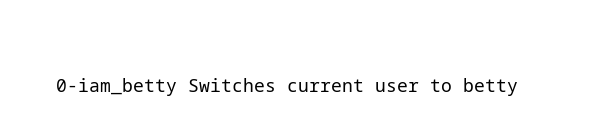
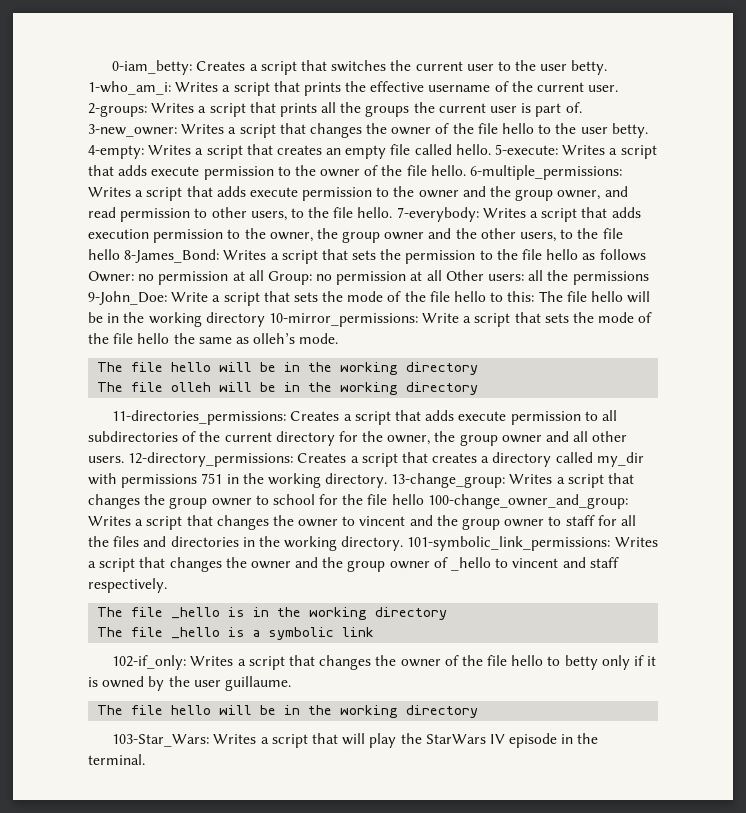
[56,78,518,96] 0-iam_betty Switches current user to betty -> [112,60,608,75] [88,81,619,96] [88,102,582,117] [88,123,648,138] [88,144,657,159] [88,165,623,180] [88,186,628,201] [88,207,641,222] [88,228,623,243] [88,249,646,264] [88,270,649,285] [88,291,651,306] [88,312,653,327] [88,333,339,344] [97,362,479,375] [97,382,479,395] [112,410,617,425] [88,431,628,446] [88,452,644,467] [88,473,635,488] [88,494,628,509] [88,515,636,530] [88,536,658,551] [88,557,619,572] [88,578,167,593] [97,607,448,620] [97,627,375,640] [112,655,657,670] [88,676,291,691] [97,705,479,718] [112,733,599,748] [88,754,145,765] 0-iam_betty: Creates a script that switches the current user to the user betty. 1-who_am_i: Writes a script that prints the effective username of the current user. 2-groups: Writes a script that prints all the groups the current user is part of. 3-new_owner: Writes a script that changes the owner of the file hello to the user betty. 4-empty: Writes a script that creates an empty file called hello. 5-execute: Writes a script that adds execute permission to the owner of the file hello. 6-multiple_permissions: Writes a script that adds execute permission to the owner and the group owner, and read permission to other users, to the file hello. 7-everybody: Writes a script that adds execution permission to the owner, the group owner and the other users, to the file hello 8-James_Bond: Writes a script that sets the permission to the file hello as follows Owner: no permission at all Group: no permission at all Other users: all the permissions 9-John_Doe: Write a script that sets the mode of the file hello to this: The file hello will be in the working directory 10-mirror_permissions: Write a script that sets the mode of the file hello the same as olleh’s mode. // The file hello will be in the working directory // The file olleh will be in the working directory // 11-directories_permissions: Creates a script that adds execute permission to all subdirectories of the current directory for the owner, the group owner and all other users. 12-directory_permissions: Creates a script that creates a directory called my_dir with permissions 751 in the working directory. 13-change_group: Writes a script that changes the group owner to school for the file hello 100-change_owner_and_group: Writes a script that changes the owner to vincent and the group owner to staff for all the files and directories in the working directory. 101-symbolic_link_permissions: Writes a script that changes the owner and the group owner of _hello to vincent and staff respectively. // The file _hello is in the working directory // The file _hello is a symbolic link // 102-if_only: Writes a script that changes the owner of the file hello to betty only if it is owned by the user guillaume. // The file hello will be in the working directory // 103-Star_Wars: Writes a script that will play the StarWars IV episode in the terminal.

